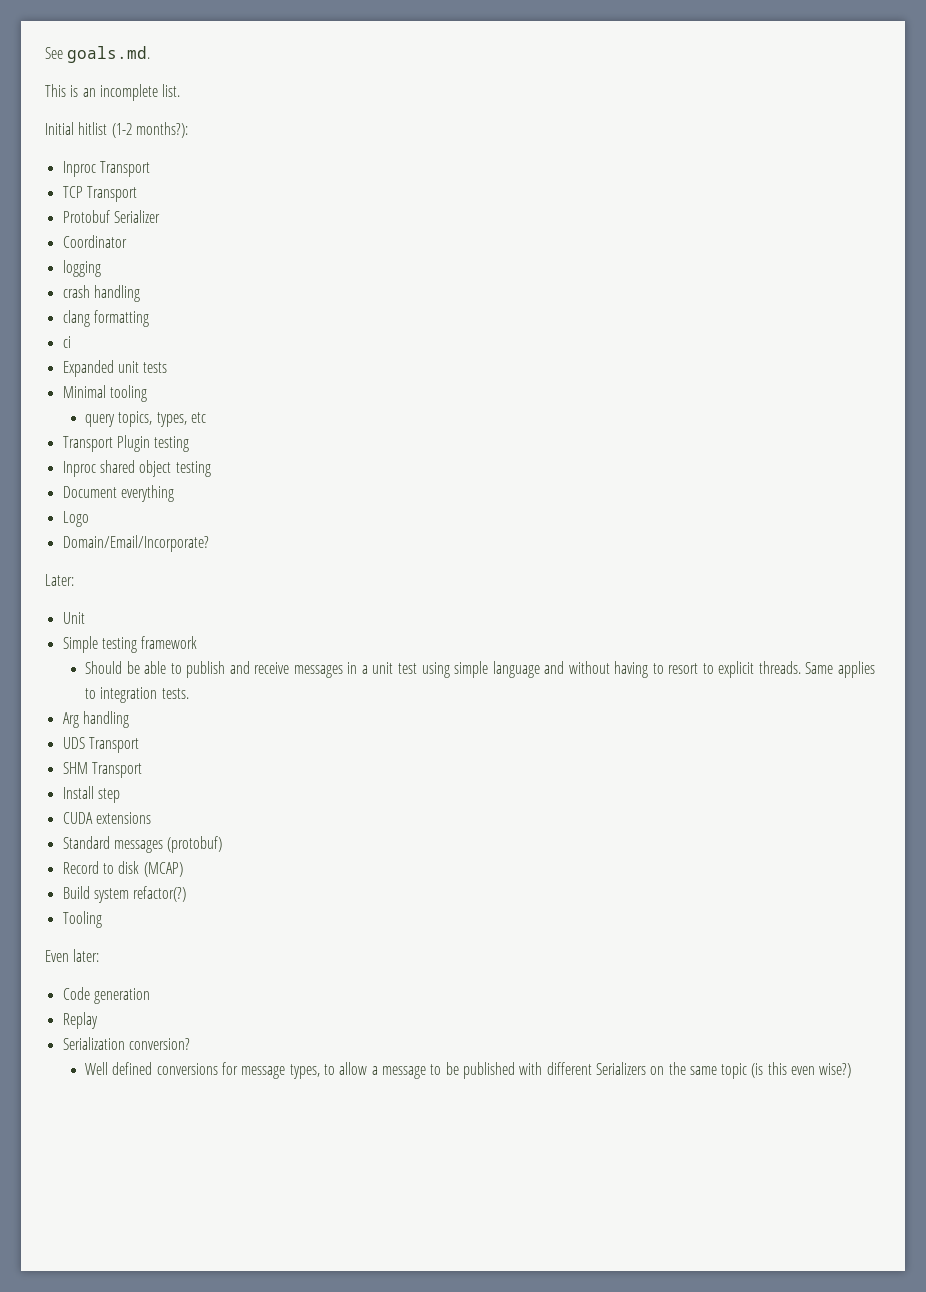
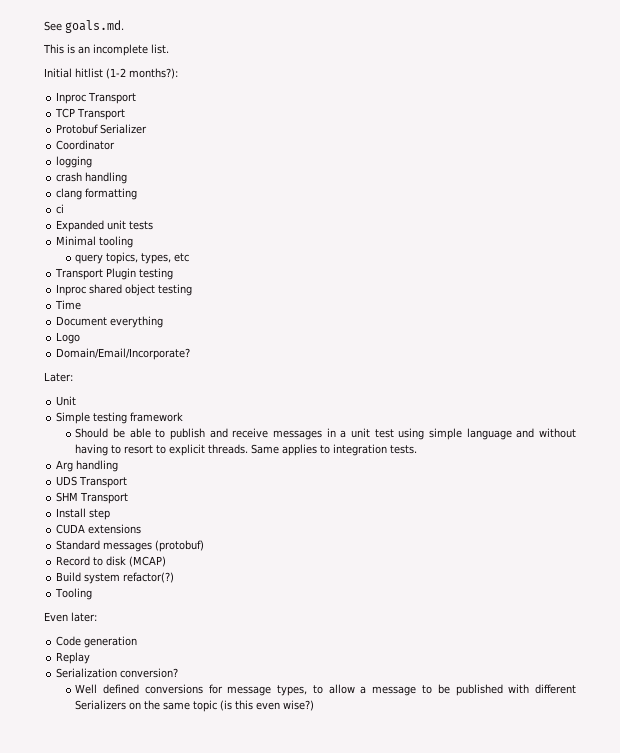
(211, 469) none -> [55,300,82,310] // Time

